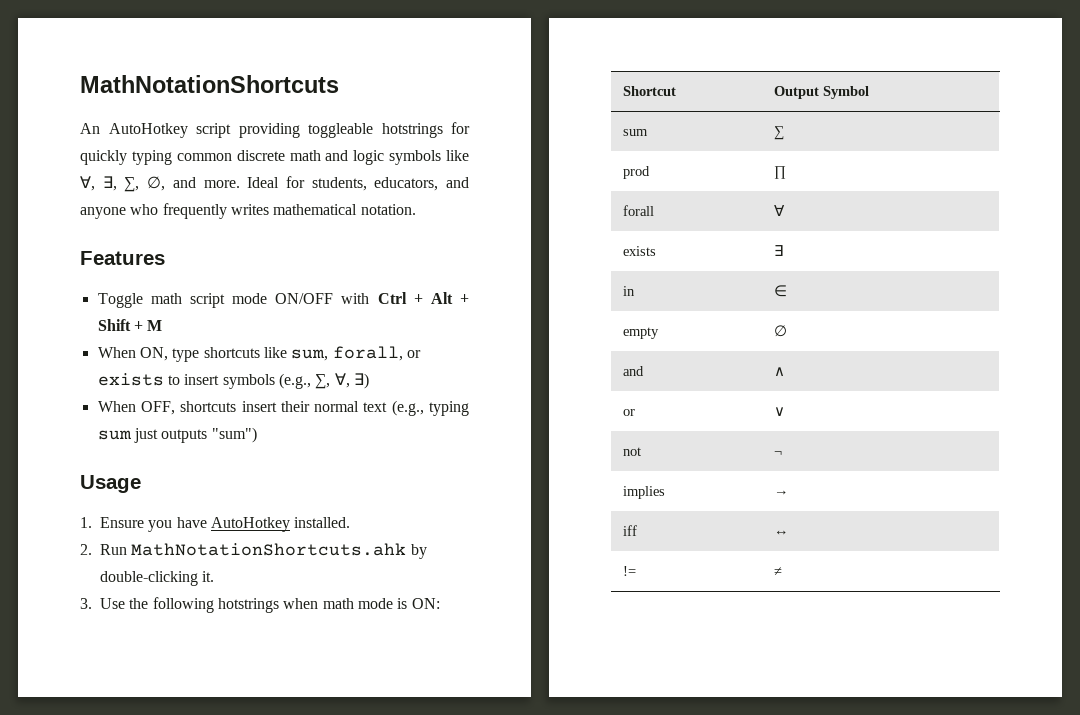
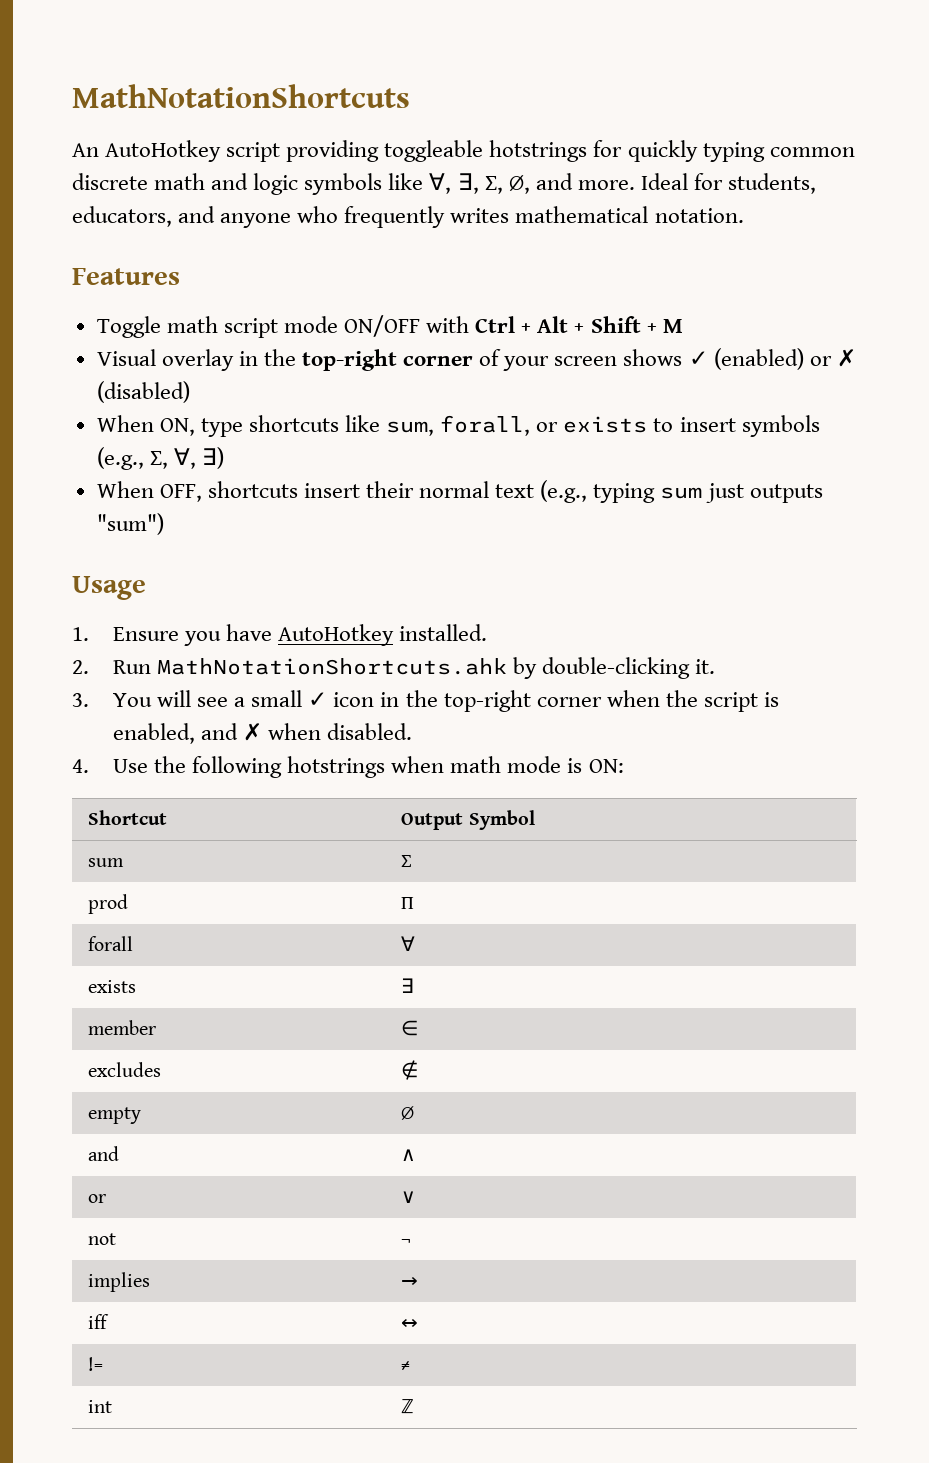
(163, 325) none -> [96,348,856,371] [96,381,190,403] // Visual overlay in the top-right corner of your screen shows ✓ (enabled) or ✗ (disabled)
(92, 603) none -> [112,690,779,712] [112,723,413,744] [72,759,89,773] You will see a small ✓ icon in the top-right corner when the script is enabled, and ✗ when disabled. // 4.
[622,286,635,296] in -> [88,1020,157,1035] member
(787, 291) none -> [88,1062,162,1077] [401,1060,419,1080] // excludes | ∉
(782, 571) none -> [88,1400,113,1413] [401,1399,415,1414] // int | ℤ

